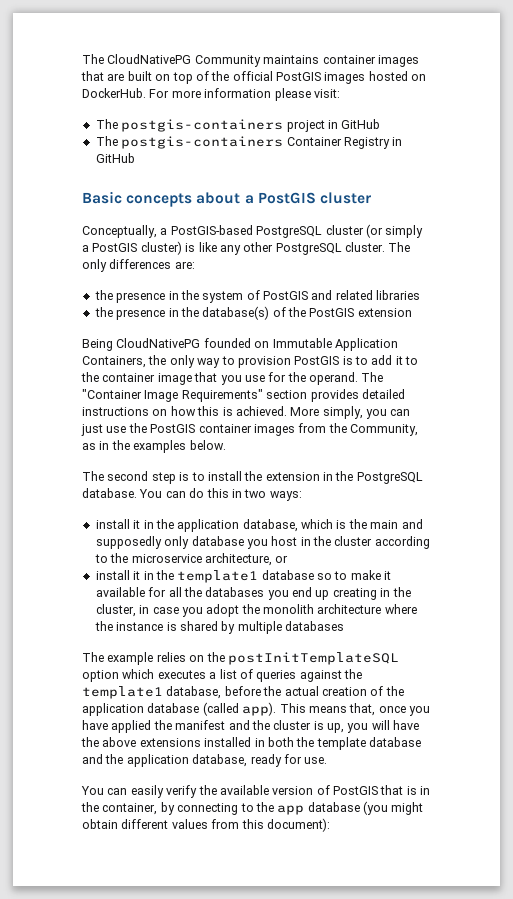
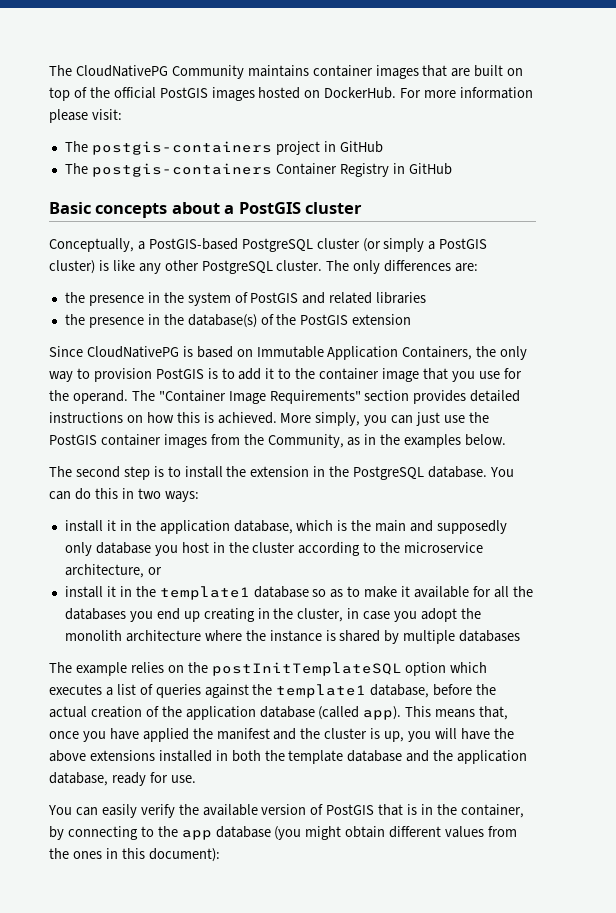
[82,338,251,351] Being CloudNativePG founded -> [49,346,233,358] Since CloudNativePG is based
(332, 576) none -> [330,589,344,598] as
(240, 824) none -> [49,848,118,859] the ones in

